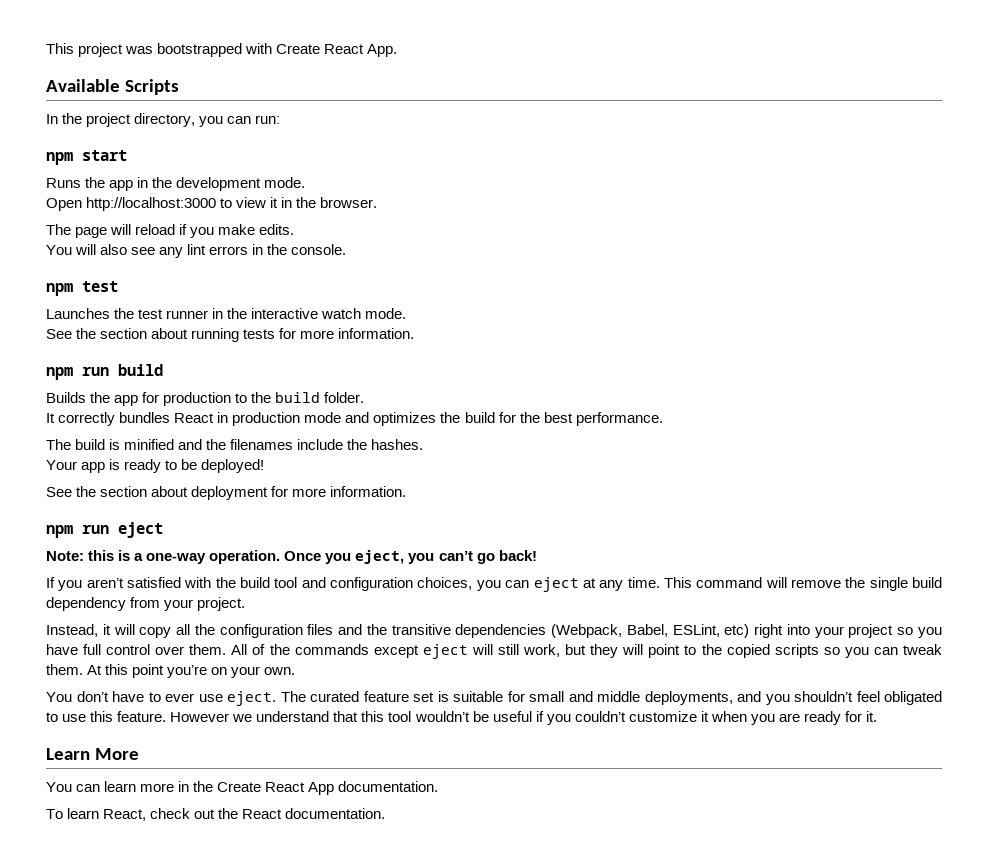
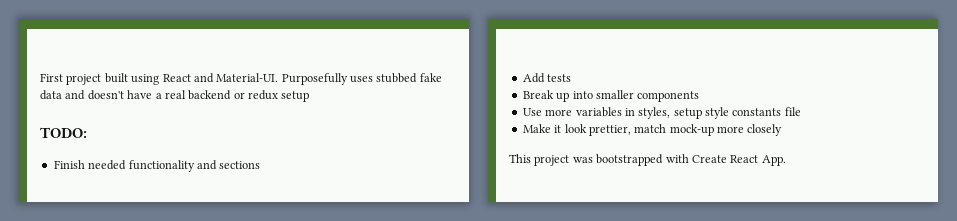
(46, 48) none -> [40,73,442,85] [40,90,310,102] [40,127,87,138] [53,160,261,172] [522,73,572,83] [522,90,700,102] [522,107,801,119] [522,124,783,136] First project built using React and Material-UI. Purposefully uses stubbed fake data and doesn't have a real backend or redux setup // TODO: // Finish needed functionality and sections // Add tests // Break up into smaller components // Use more variables in styles, setup style constants file // Make it look prettier, match mock-up more closely //
[46,79,179,95] [46,113,281,127] [46,150,127,165] [46,177,306,191] [46,197,378,211] [46,224,295,238] [46,244,347,258] [46,281,118,296] [46,308,407,319] [46,328,415,342] [46,364,163,380] [46,392,365,406] [46,412,663,426] [46,439,424,450] [46,459,265,473] [46,486,407,500] [46,522,163,538] [46,550,537,564] [46,577,942,592] [46,597,246,611] [46,624,943,638] [46,644,943,659] [46,664,296,678] [46,691,942,706] [46,711,878,725] [46,748,139,760] [46,781,439,795] [46,808,386,821] // Available Scripts // In the project directory, you can run: // npm start // Runs the app in the development mode. // Open http://localhost:3000 to view it in the browser. // The page will reload if you make edits. // You will also see any lint errors in the console. // npm test // Launches the test runner in the interactive watch mode. // See the section about running tests for more information. // npm run build // Builds the app for production to the build folder. // It correctly bundles React in production mode and optimizes the build for the best performance. // The build is minified and the filenames include the hashes. // Your app is ready to be deployed! // See the section about deployment for more information. // npm run eject // Note: this is a one-way operation. Once you eject, you can’t go back! // If you aren’t satisfied with the build tool and configuration choices, you can eject at any time. This command will remove the single build dependency from your project. // Instead, it will copy all the configuration files and the transitive dependencies (Webpack, Babel, ESLint, etc) right into your project so you have full control over them. All of the commands except eject will still work, but they will point to the copied scripts so you can tweak them. At this point you’re on your own. // You don’t have to ever use eject. The curated feature set is suitable for small and middle deployments, and you shouldn’t feel obligated to use this feature. However we understand that this tool wouldn’t be useful if you couldn’t customize it when you are ready for it. // Learn More // You can learn more in the Create React App documentation. // To learn React, check out the React documentation. -> (786, 160) none

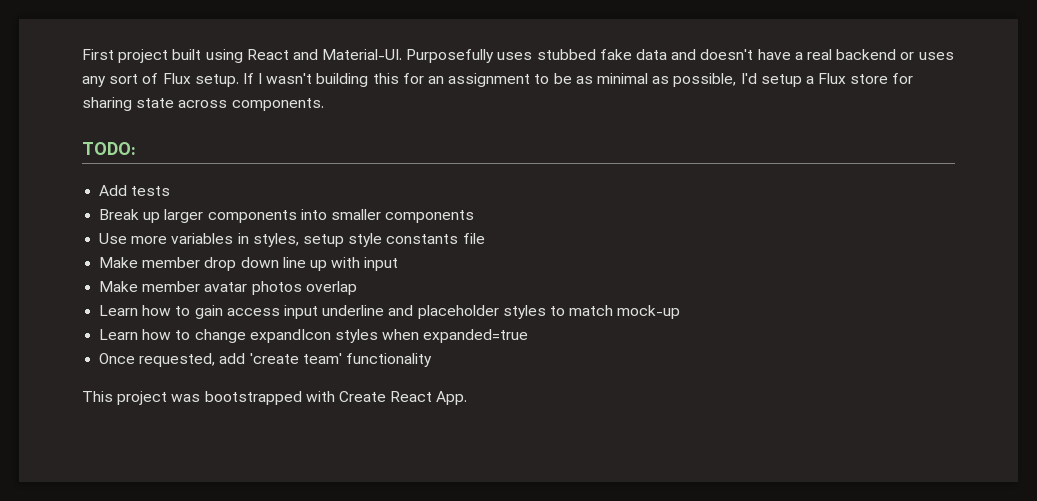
[248,90,310,102] [40,127,87,138] [53,160,261,172] redux setup // TODO: // Finish needed functionality and sections -> [918,52,954,60] [82,73,914,87] [82,97,324,111] [82,142,136,155] uses any sort of Flux setup. If I wasn't building this for an assignment to be as minimal as possible, I'd setup a Flux store for sharing state across components. // TODO:
(570, 97) none -> [164,209,297,223] larger components
[554,124,783,136] it look prettier, match mock-up more closely -> [142,257,399,271] [99,281,357,295] [99,305,681,319] [99,329,529,343] [99,353,432,367] member drop down line up with input // Make member avatar photos overlap // Learn how to gain access input underline and placeholder styles to match mock-up // Learn how to change expandIcon styles when expanded=true // Once requested, add 'create team' functionality

